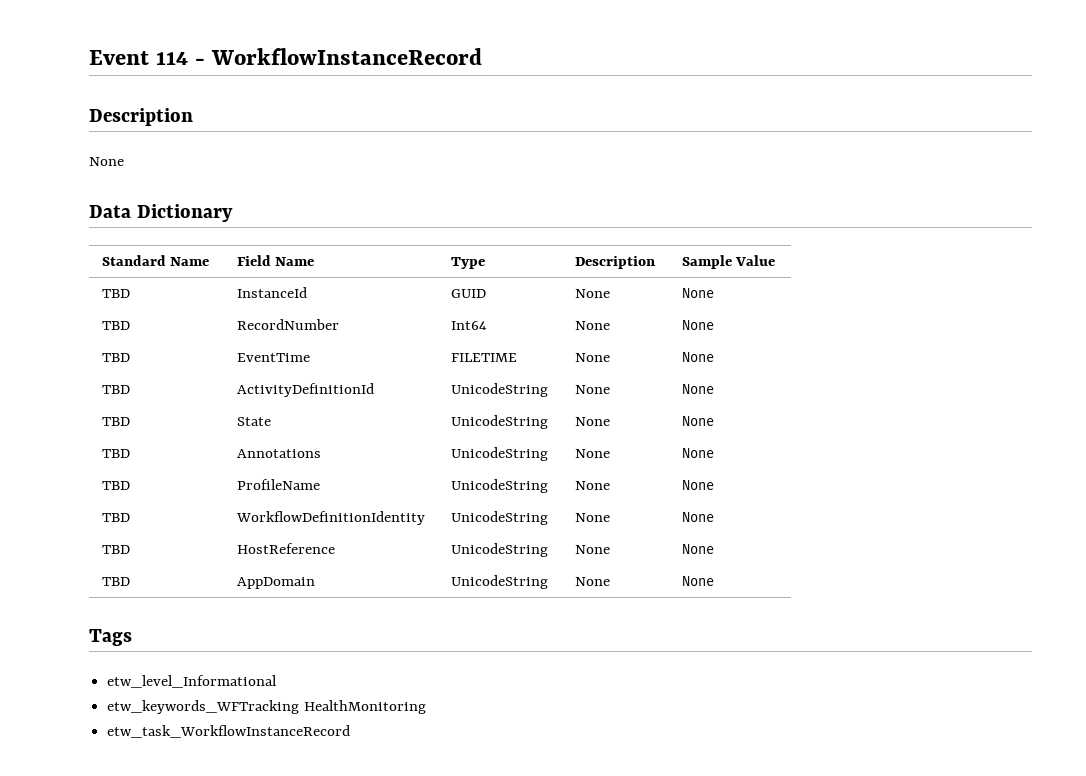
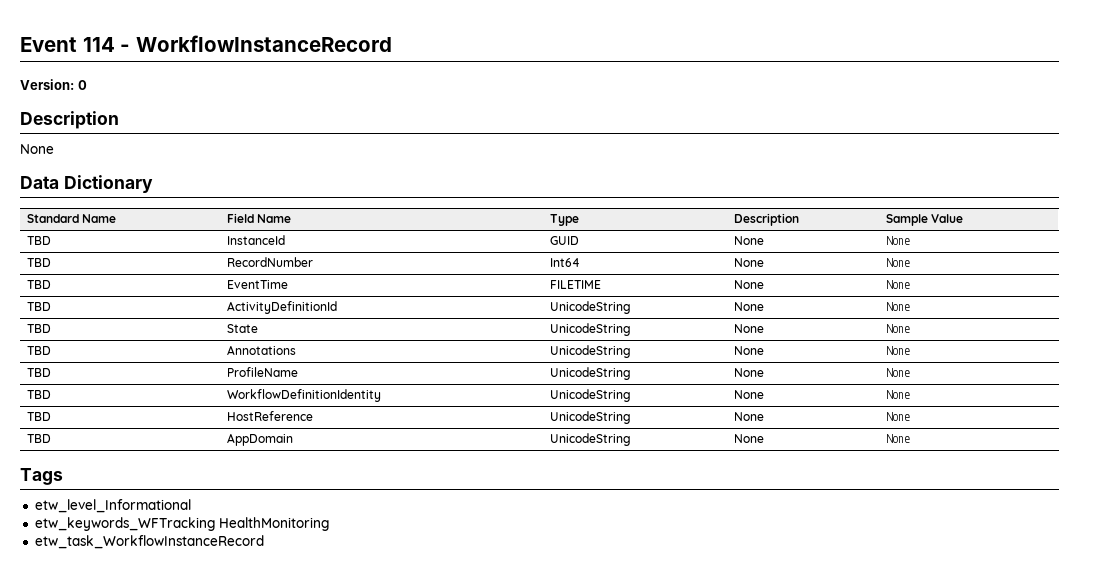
(483, 56) none -> [20,79,87,90] // Version: 0

